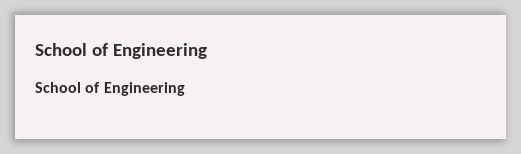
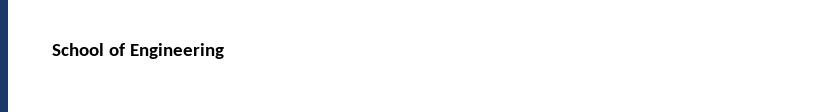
[35,43,208,59] [35,82,185,96] School of Engineering // School of Engineering -> [52,43,225,59] School of Engineering

